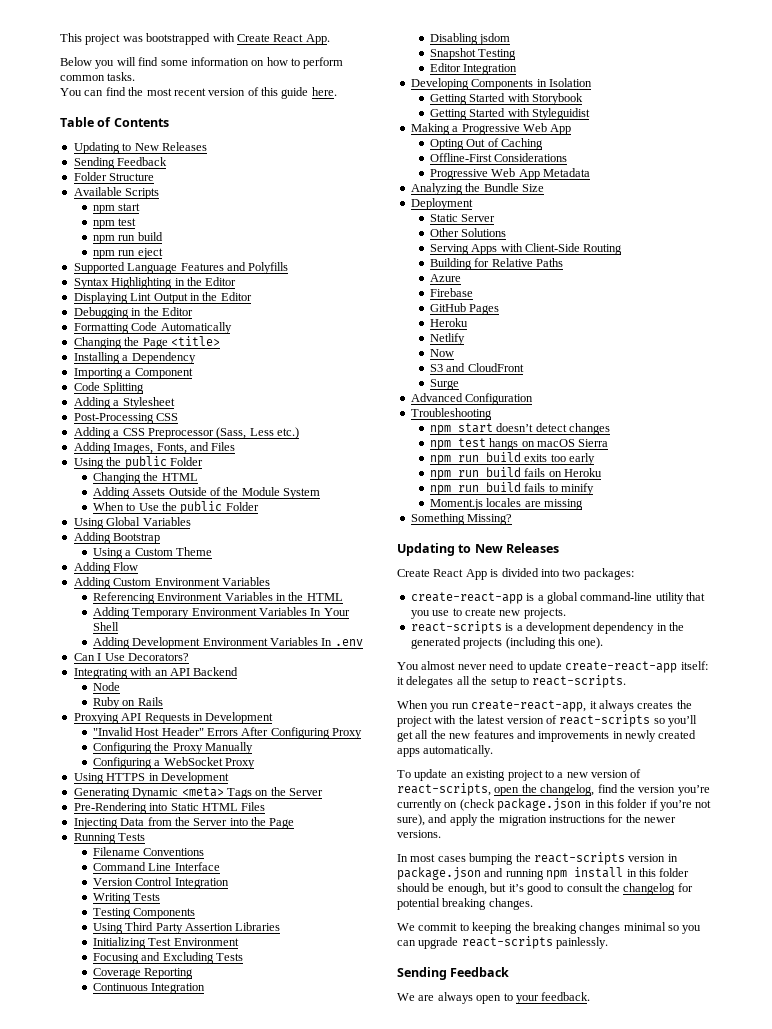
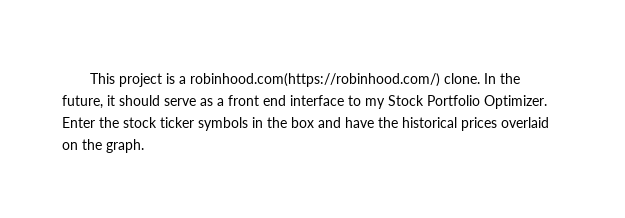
[122,33,330,45] [60,57,344,69] [60,72,136,81] [60,87,337,99] [60,117,169,127] [73,142,207,154] [73,157,168,169] [73,172,155,181] [73,187,160,199] [92,203,141,214] [92,218,137,229] [92,232,163,244] [92,248,163,259] [73,262,289,274] [73,277,237,289] [73,292,252,304] [73,307,193,319] [73,322,232,334] [73,336,220,349] [73,352,196,364] [73,368,193,379] [73,382,145,394] [73,397,175,409] [73,413,179,424] [73,427,299,439] [73,442,236,454] [73,456,203,469] [92,472,198,484] [92,487,321,499] [92,501,259,514] [73,517,191,529] [73,532,161,544] [92,547,213,559] [73,562,139,574] [73,577,270,589] [92,592,343,604] [92,607,350,619] [92,622,119,631] [92,637,363,649] [73,653,189,661] [73,667,239,679] [92,682,120,691] [92,697,163,709] [73,712,274,724] [92,727,363,739] [92,742,254,754] [92,757,256,769] [73,772,229,784] [73,787,323,799] [73,802,266,814] [73,817,295,829] [73,833,146,844] [92,847,205,856] [92,862,220,871] [92,877,229,889] [92,893,161,904] [92,908,196,919] [92,922,281,934] [92,937,239,949] [92,952,244,964] [92,968,194,979] [92,983,206,994] [429,33,511,45] [429,48,517,60] [429,63,518,75] [410,78,592,90] [429,93,584,105] [429,108,591,120] [410,123,572,135] [429,138,544,150] [429,153,568,162] [429,168,591,180] [410,183,544,195] [410,198,473,210] [429,214,496,222] [429,228,507,237] [429,243,623,255] [429,258,564,270] [429,274,461,282] [429,288,473,297] [429,303,500,315] [429,318,468,327] [429,333,465,345] [429,349,454,357] [429,363,524,372] [429,379,459,390] [410,393,534,405] [410,408,492,420] [429,423,611,435] [429,438,609,450] [429,452,596,465] [429,467,603,480] [429,482,595,495] [429,498,584,510] [410,513,513,525] [397,543,560,556] [397,568,634,580] [410,592,705,604] [410,608,566,619] [410,621,684,634] [410,637,604,649] [397,661,708,673] [397,675,627,688] [397,700,692,712] [397,714,697,727] [397,730,697,742] [397,745,494,757] [397,769,642,781] [397,783,710,796] [397,798,712,811] [397,814,676,826] [397,830,441,838] [397,852,678,865] [397,867,690,880] [397,883,693,895] [397,898,533,910] [397,922,702,934] [397,936,609,949] [397,967,510,980] [397,992,591,1004] was bootstrapped with Create React App. // Below you will find some information on how to perform common tasks. // You can find the most recent version of this guide here. // Table of Contents // Updating to New Releases // Sending Feedback // Folder Structure // Available Scripts // npm start // npm test // npm run build // npm run eject // Supported Language Features and Polyfills // Syntax Highlighting in the Editor // Displaying Lint Output in the Editor // Debugging in the Editor // Formatting Code Automatically // Changing the Page <title> // Installing a Dependency // Importing a Component // Code Splitting // Adding a Stylesheet // Post-Processing CSS // Adding a CSS Preprocessor (Sass, Less etc.) // Adding Images, Fonts, and Files // Using the public Folder // Changing the HTML // Adding Assets Outside of the Module System // When to Use the public Folder // Using Global Variables // Adding Bootstrap // Using a Custom Theme // Adding Flow // Adding Custom Environment Variables // Referencing Environment Variables in the HTML // Adding Temporary Environment Variables In Your Shell // Adding Development Environment Variables In .env // Can I Use Decorators? // Integrating with an API Backend // Node // Ruby on Rails // Proxying API Requests in Development // "Invalid Host Header" Errors After Configuring Proxy // Configuring the Proxy Manually // Configuring a WebSocket Proxy // Using HTTPS in Development // Generating Dynamic <meta> Tags on the Server // Pre-Rendering into Static HTML Files // Injecting Data from the Server into the Page // Running Tests // Filename Conventions // Command Line Interface // Version Control Integration // Writing Tests // Testing Components // Using Third Party Assertion Libraries // Initializing Test Environment // Focusing and Excluding Tests // Coverage Reporting // Continuous Integration // Disabling jsdom // Snapshot Testing // Editor Integration // Developing Components in Isolation // Getting Started with Storybook // Getting Started with Styleguidist // Making a Progressive Web App // Opting Out of Caching // Offline-First Considerations // Progressive Web App Metadata // Analyzing the Bundle Size // Deployment // Static Server // Other Solutions // Serving Apps with Client-Side Routing // Building for Relative Paths // Azure // Firebase // GitHub Pages // Heroku // Netlify // Now // S3 and CloudFront // Surge // Advanced Configuration // Troubleshooting // npm start doesn’t detect changes // npm test hangs on macOS Sierra // npm run build exits too early // npm run build fails on Heroku // npm run build fails to minify // Moment.js locales are missing // Something Missing? // Updating to New Releases // Create React App is divided into two packages: // create-react-app is a global command-line utility that you use to create new projects. // react-scripts is a development dependency in the generated projects (including this one). // You almost never need to update create-react-app itself: it delegates all the setup to react-scripts. // When you run create-react-app, it always creates the project with the latest version of react-scripts so you’ll get all the new features and improvements in newly created apps automatically. // To update an existing project to a new version of react-scripts, open the changelog, find the version you’re currently on (check package.json in this folder if you’re not sure), and apply the migration instructions for the newer versions. // In most cases bumping the react-scripts version in package.json and running npm install in this folder should be enough, but it’s good to consult the changelog for potential breaking changes. // We commit to keeping the breaking changes minimal so you can upgrade react-scripts painlessly. // Sending Feedback // We are always open to your feedback. -> [165,73,520,87] [62,95,547,109] [62,117,549,131] [62,139,144,153] is a robinhood.com(https://robinhood.com/) clone. In the future, it should serve as a front end interface to my Stock Portfolio Optimizer. Enter the stock ticker symbols in the box and have the historical prices overlaid on the graph.

